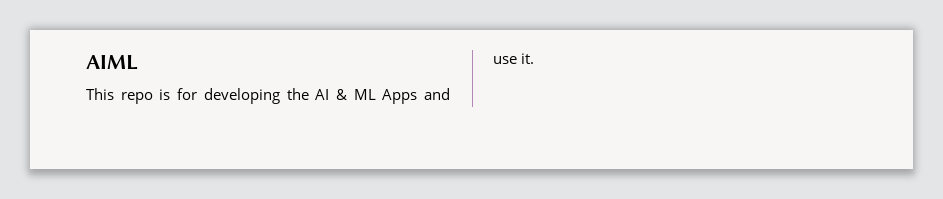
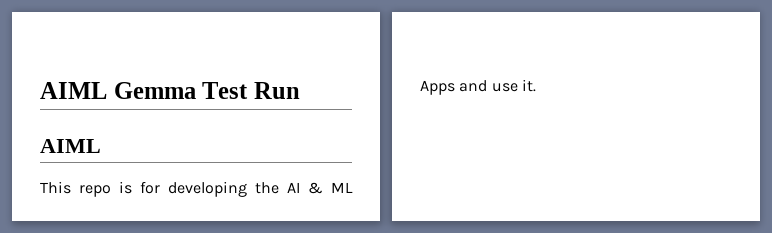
[86,55,138,70] AIML -> [40,82,300,99] [40,139,101,153] AIML Gemma Test Run // AIML

